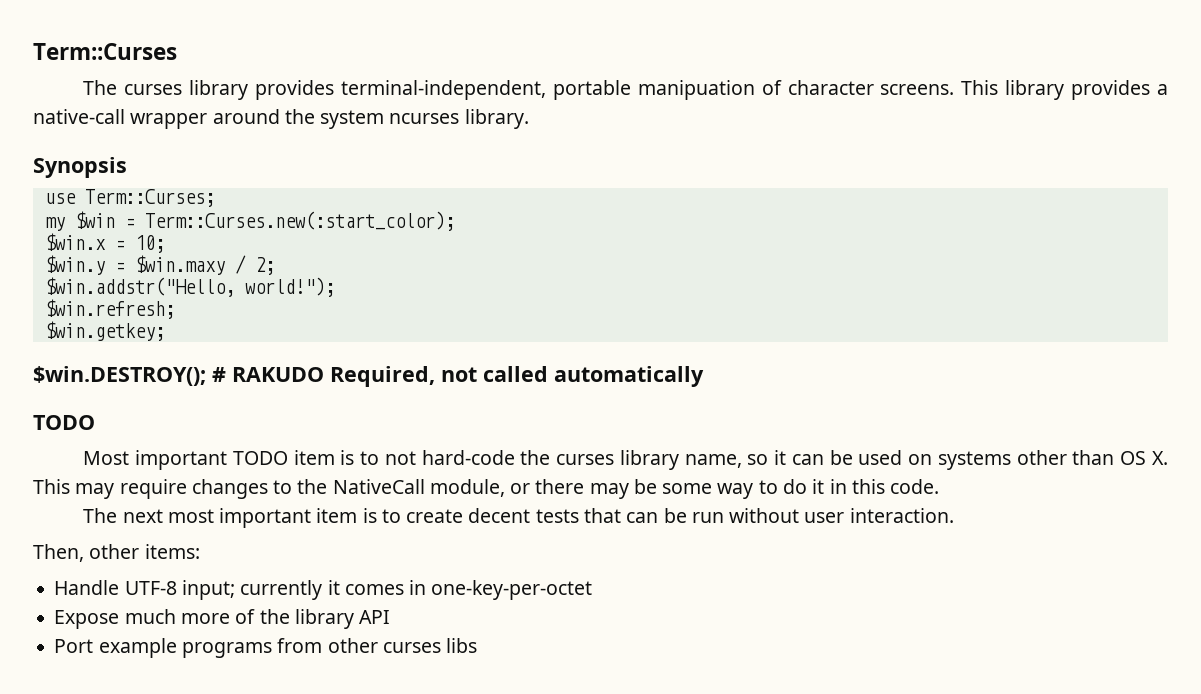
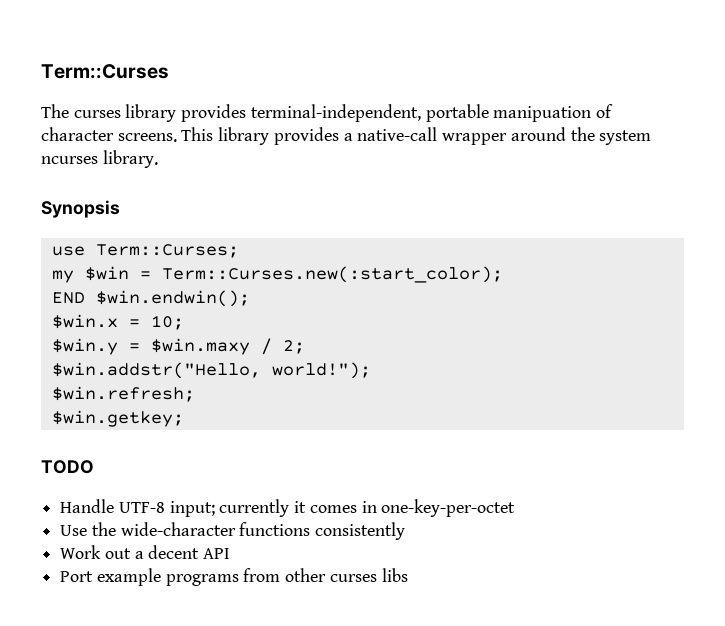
(455, 221) none -> [51,290,250,307] // END $win.endwin();
[33,366,704,387] [33,415,95,430] [83,450,1169,470] [33,479,940,499] [83,508,954,528] [33,544,200,562] $win.DESTROY(); # RAKUDO Required, not called automatically // TODO // Most important TODO item is to not hard-code the curses library name, so it can be used on systems other than OS X. This may require changes to the NativeCall module, or there may be some way to do it in this code. // The next most important item is to create decent tests that can be run without user interaction. // Then, other items: -> [41,460,94,474] TODO
[54,609,354,629] Expose much more of the library -> [60,522,406,540] [60,545,200,559] Use the wide-character functions consistently // Work out a decent

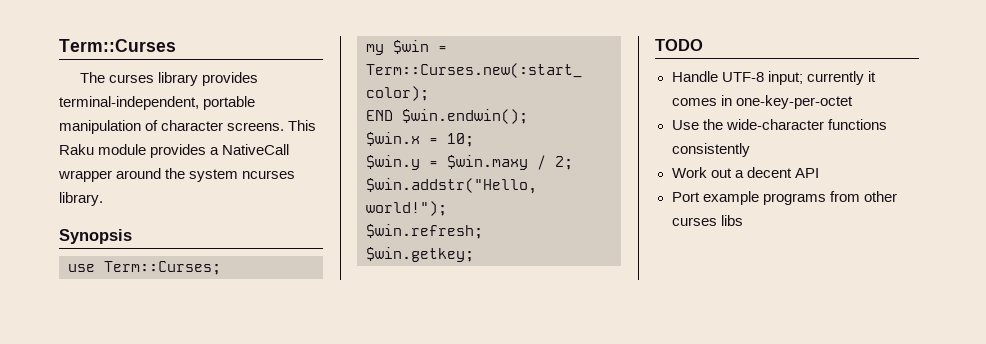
[493,106,592,122] manipuation -> [59,120,141,134] manipulation
[218,127,270,145] library -> [59,144,147,155] Raku module
[357,127,438,141] native-call -> [222,144,290,155] NativeCall

